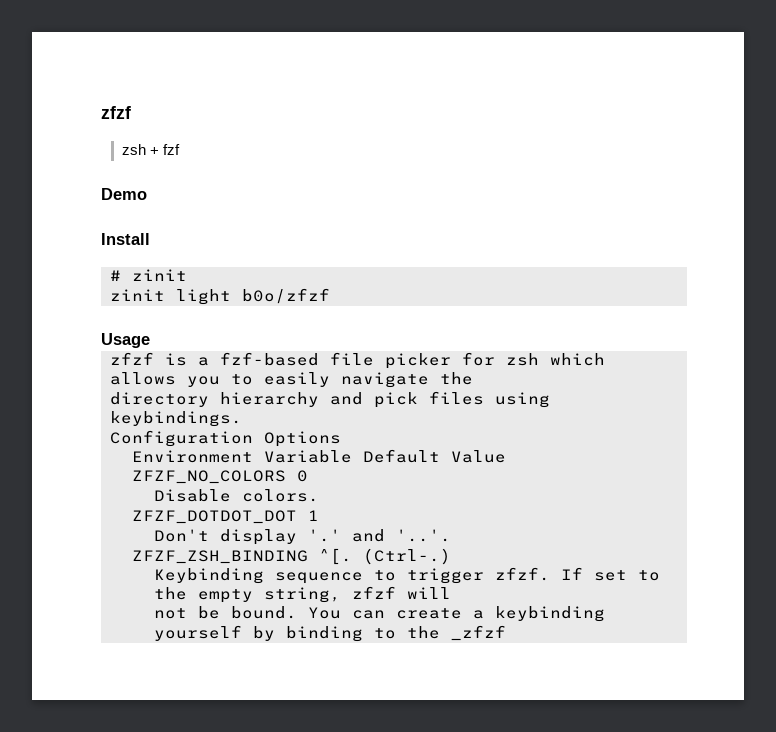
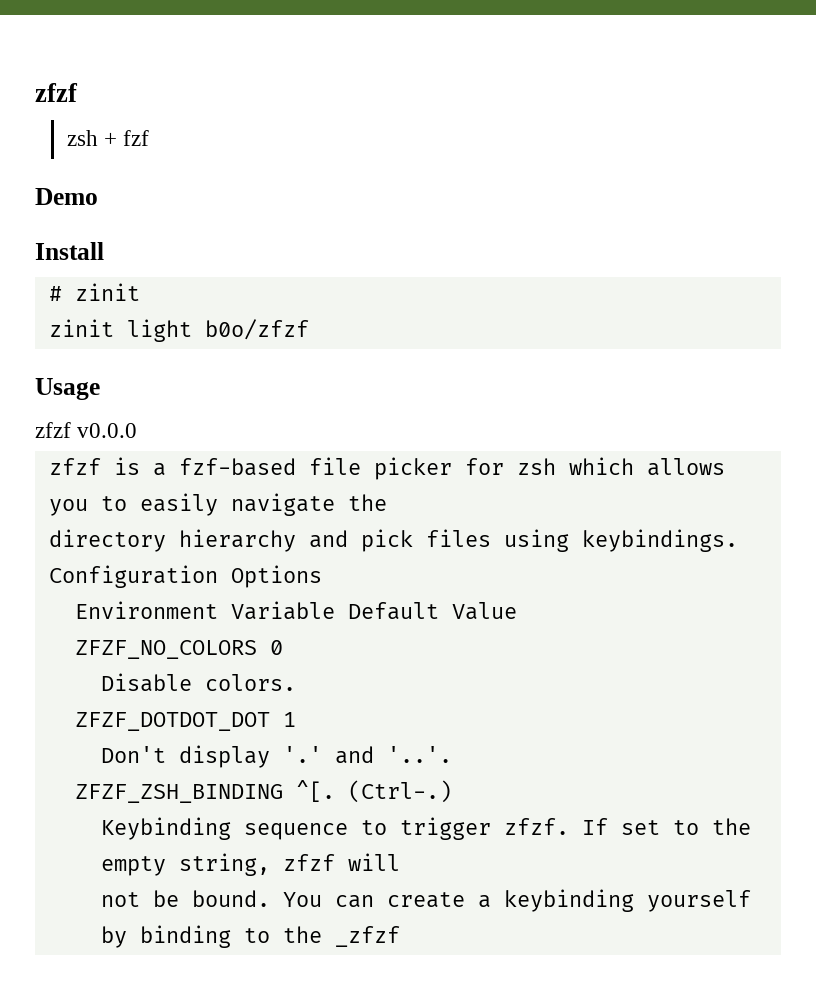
(150, 340) none -> [35,422,138,438] // zfzf v0.0.0

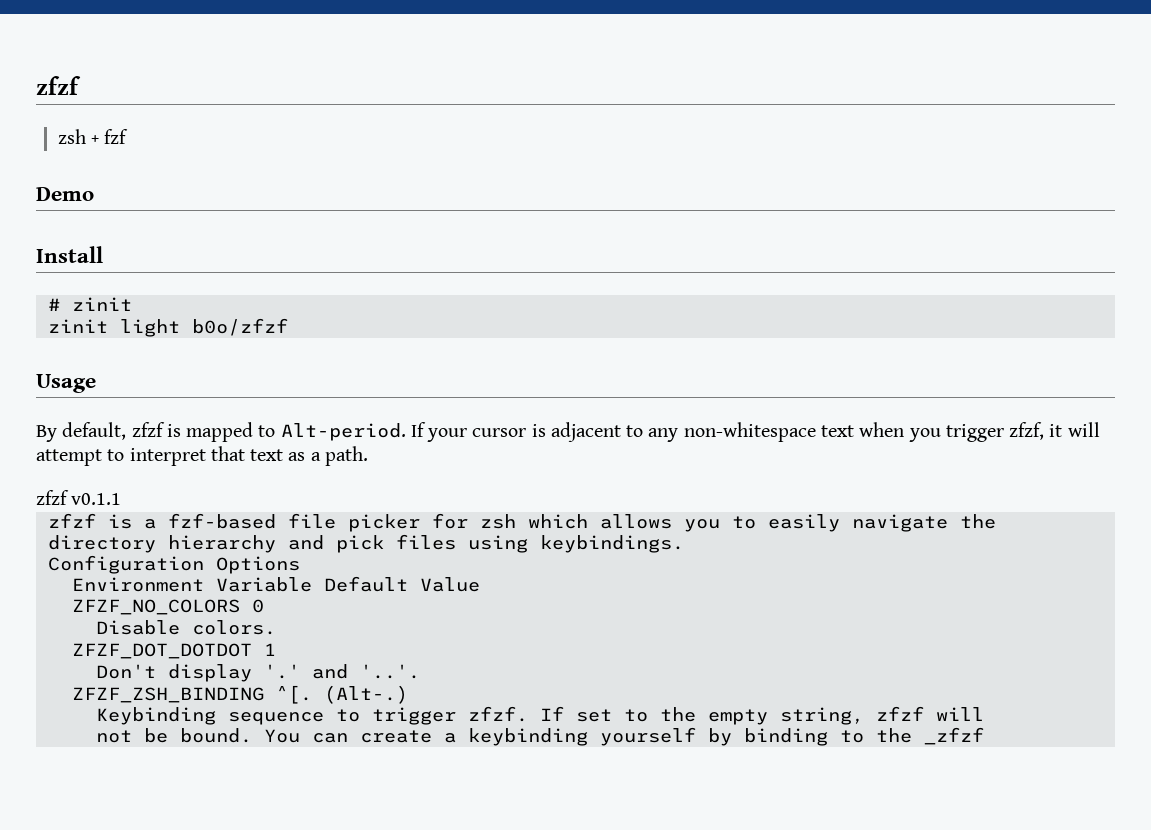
[35,422,138,438] zfzf v0.0.0 -> [36,422,1100,442] [36,446,368,466] [36,490,122,505] By default, zfzf is mapped to Alt-period. If your cursor is adjacent to any non-whitespace text when you trigger zfzf, it will attempt to interpret that text as a path. // zfzf v0.1.1
[74,712,270,731] ZFZF_DOTDOT_DOT -> [71,643,252,659] ZFZF_DOT_DOTDOT
[347,780,452,803] (Ctrl-.) -> [323,685,408,704] (Alt-.)

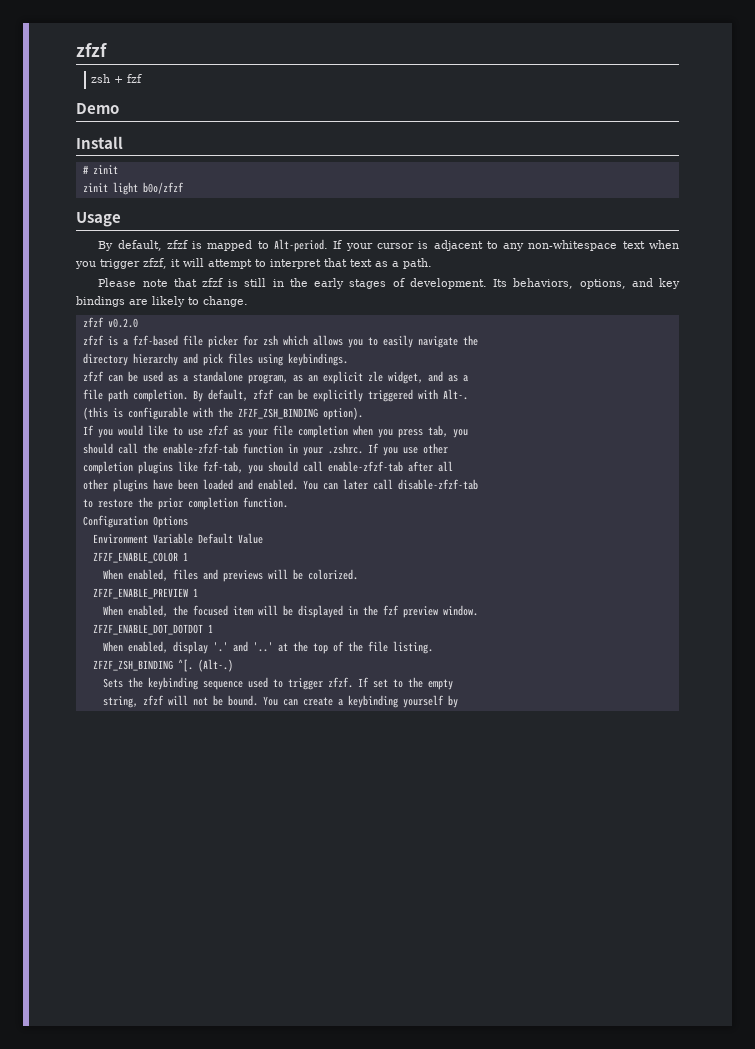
[36,490,122,505] zfzf v0.1.1 -> [98,278,680,289] [76,296,248,307] [82,317,138,328] Please note that zfzf is still in the early stages of development. Its behaviors, options, and key bindings are likely to change. // zfzf v0.2.0
(684, 544) none -> [82,371,468,384] [82,389,468,402] [82,407,363,420] [82,425,468,438] [82,443,448,456] [82,461,453,474] [82,479,478,492] [82,497,288,510] // zfzf can be used as a standalone program, as an explicit zle widget, and as a // file path completion. By default, zfzf can be explicitly triggered with Alt-. // (this is configurable with the ZFZF_ZSH_BINDING option). // If you would like to use zfzf as your file completion when you press tab, you // should call the enable-zfzf-tab function in your .zshrc. If you use other // completion plugins like fzf-tab, you should call enable-zfzf-tab after all // other plugins have been loaded and enabled. You can later call disable-zfzf-tab // to restore the prior completion function.
[71,599,264,615] [95,620,276,635] [71,643,276,659] [95,664,420,682] [71,685,408,704] [95,707,324,725] ZFZF_NO_COLORS 0 // Disable colors. // ZFZF_DOT_DOTDOT 1 // Don't display '.' and '..'. // ZFZF_ZSH_BINDING ^[. (Alt-.) // Keybinding sequence -> [92,552,188,563] [102,569,358,582] [92,588,198,599] [102,605,478,618] [92,624,213,635] [102,641,433,654] [92,659,233,672] [102,677,268,690] ZFZF_ENABLE_COLOR 1 // When enabled, files and previews will be colorized. // ZFZF_ENABLE_PREVIEW 1 // When enabled, the focused item will be displayed in the fzf preview window. // ZFZF_ENABLE_DOT_DOTDOT 1 // When enabled, display '.' and '..' at the top of the file listing. // ZFZF_ZSH_BINDING ^[. (Alt-.) // Sets the keybinding sequence used
(768, 717) none -> (453, 684) //
(984, 714) // -> (188, 700) none
[743,727,984,746] binding to the _zfzf -> (458, 701) none

